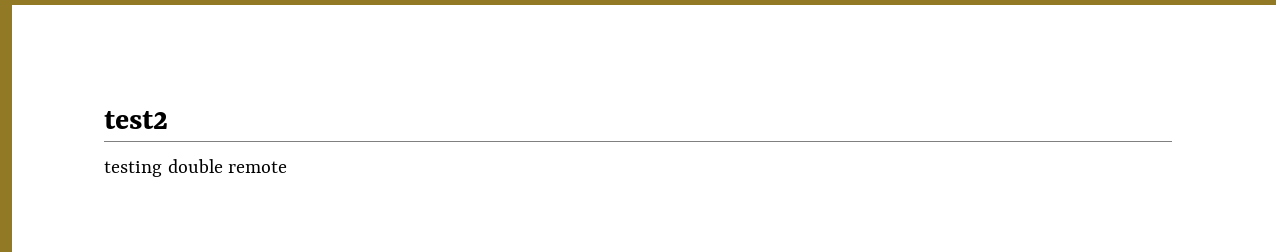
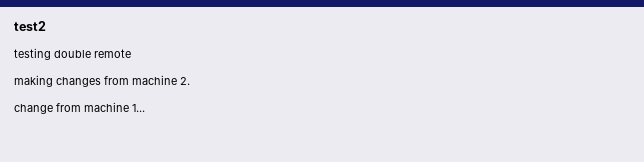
(288, 167) none -> [14,75,190,87] [14,102,145,114] // making changes from machine 2. // change from machine 1...

